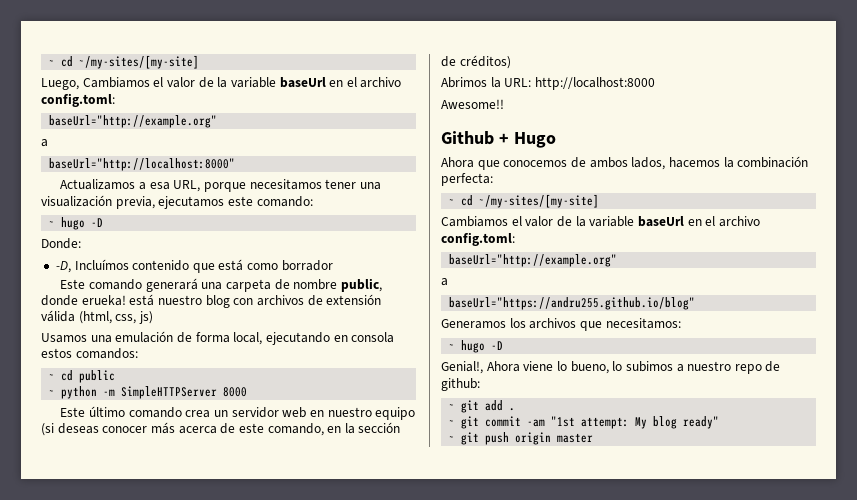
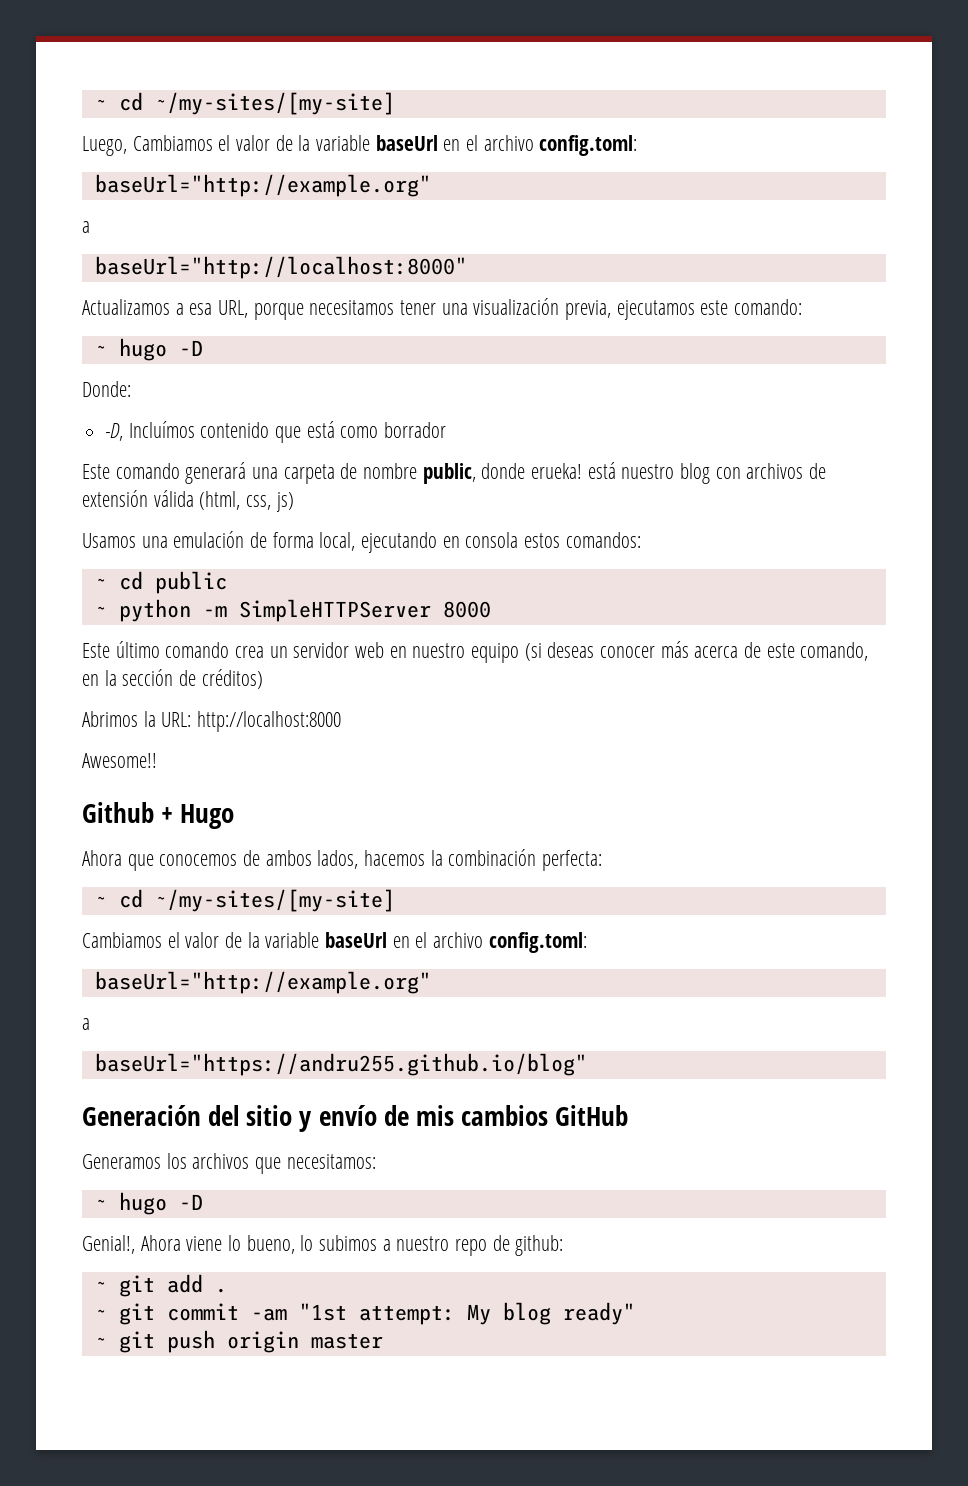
(696, 303) none -> [82,1105,629,1132] // Generación del sitio y envío de mis cambios GitHub

